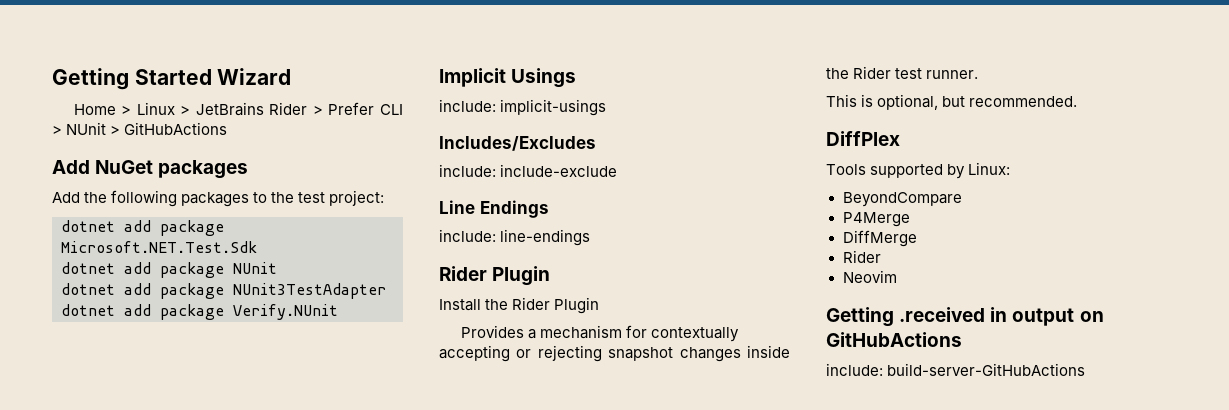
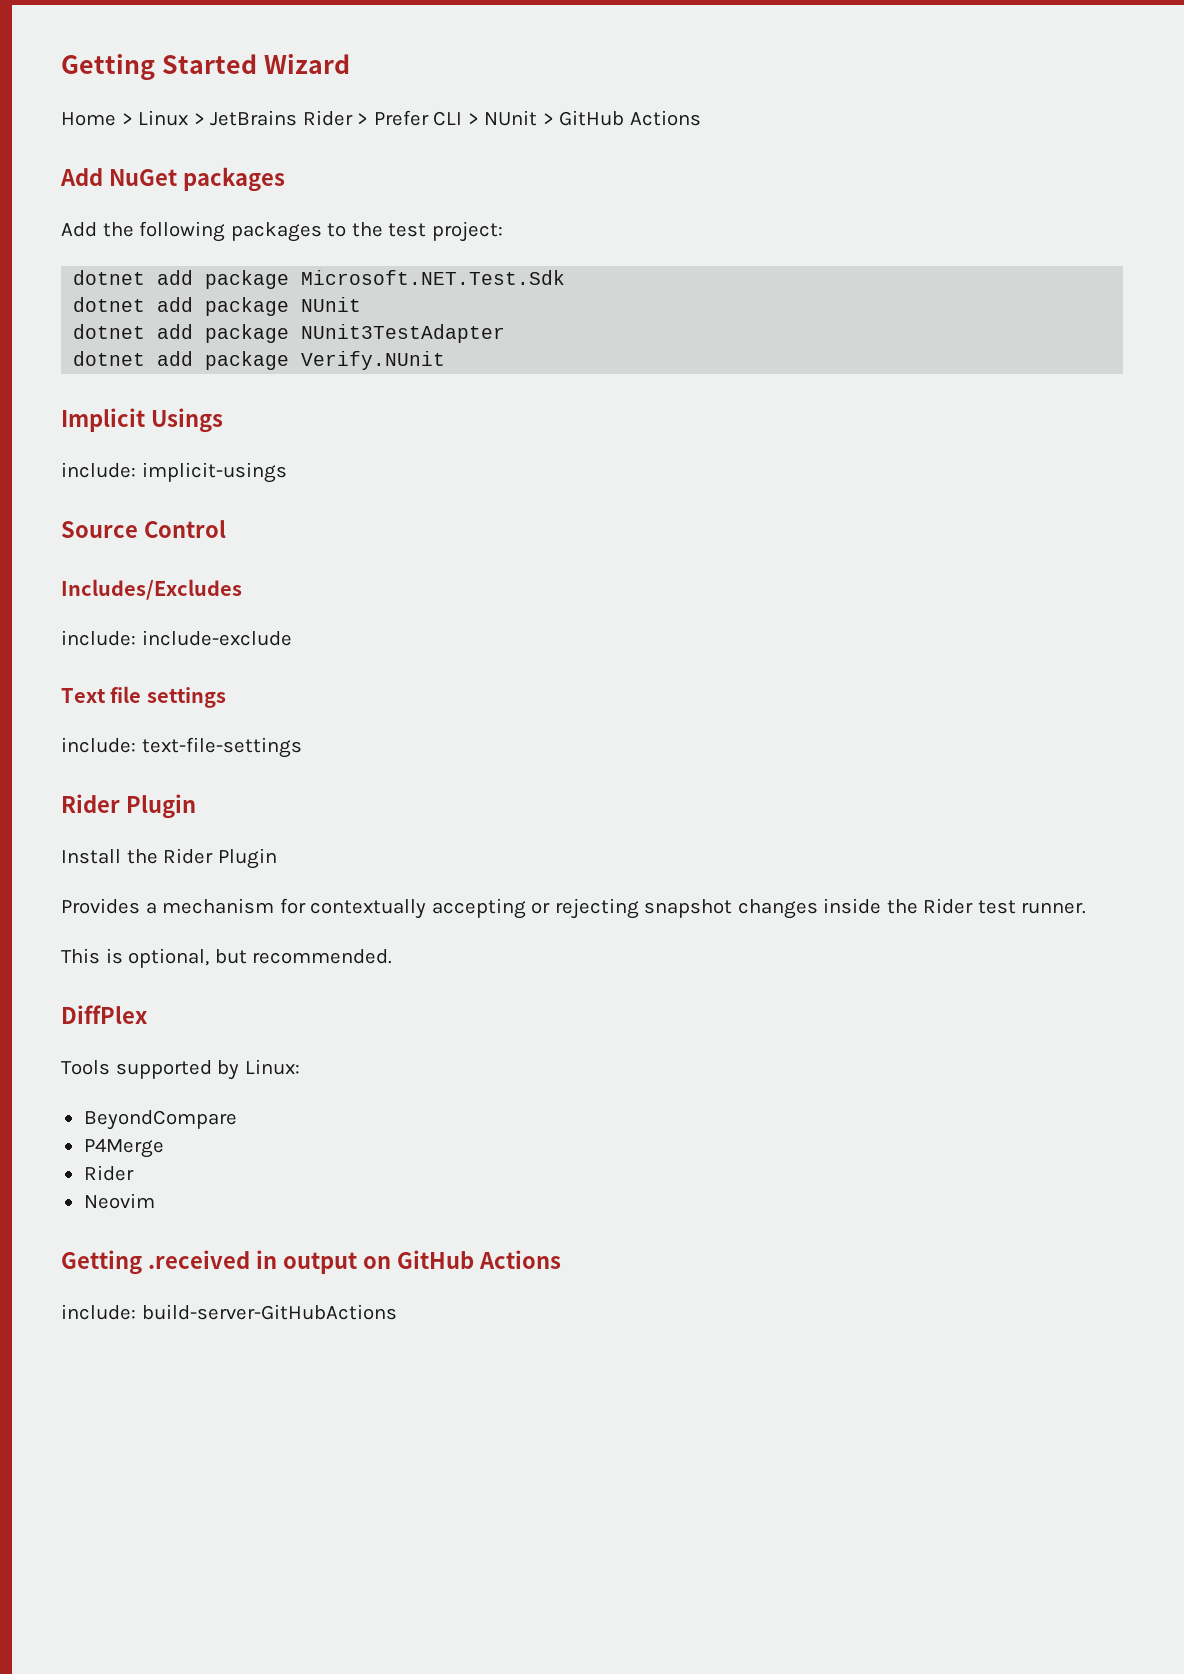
[124,122,228,135] GitHubActions -> [559,110,701,126] GitHub Actions
(607, 107) none -> [61,520,226,538] // Source Control
[439,200,549,218] [439,229,591,246] Line Endings // include: line-endings -> [61,686,226,708] [61,737,302,758] Text file settings // include: text-file-settings
[842,230,917,247] // DiffMerge -> (164, 1148) none
[826,332,962,347] GitHubActions -> [396,1250,561,1269] GitHub Actions

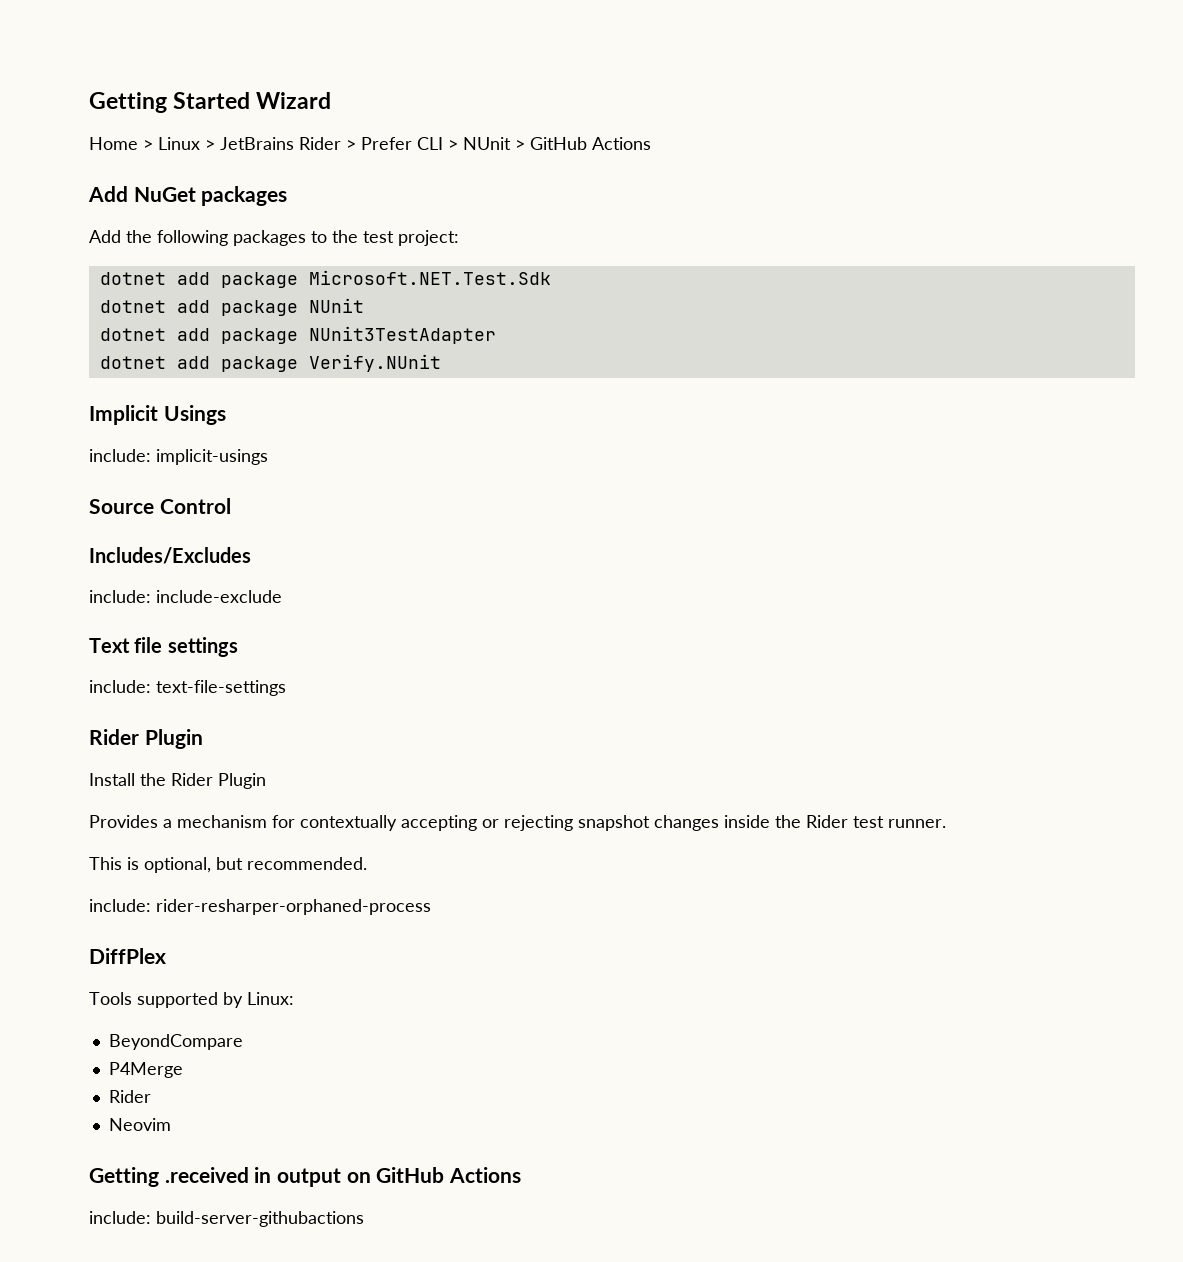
(393, 956) none -> [89,899,431,915] // include: rider-resharper-orphaned-process
[141,1304,397,1320] build-server-GitHubActions -> [156,1211,364,1227] build-server-githubactions

